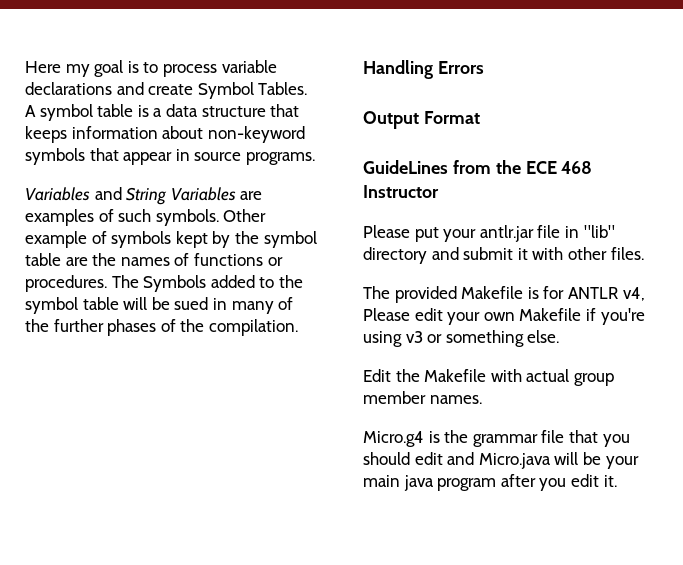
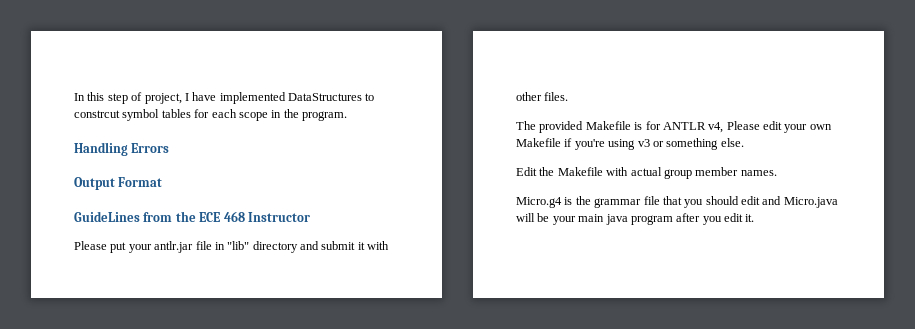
[25,60,277,77] [25,82,308,99] [25,104,300,121] [25,126,305,143] [25,148,315,165] [25,187,263,205] [25,209,267,226] [25,231,317,248] [25,253,283,266] [25,275,303,292] [25,297,294,314] [25,319,298,336] Here my goal is to process variable declarations and create Symbol Tables. A symbol table is a data structure that keeps information about non-keyword symbols that appear in source programs. // Variables and String Variables are examples of such symbols. Other example of symbols kept by the symbol table are the names of functions or procedures. The Symbols added to the symbol table will be sued in many of the further phases of the compilation. -> [74,92,375,104] [74,109,347,121] In this step of project, I have implemented DataStructures to constrcut symbol tables for each scope in the program.

